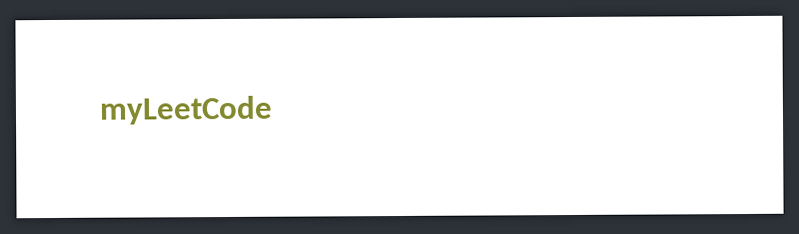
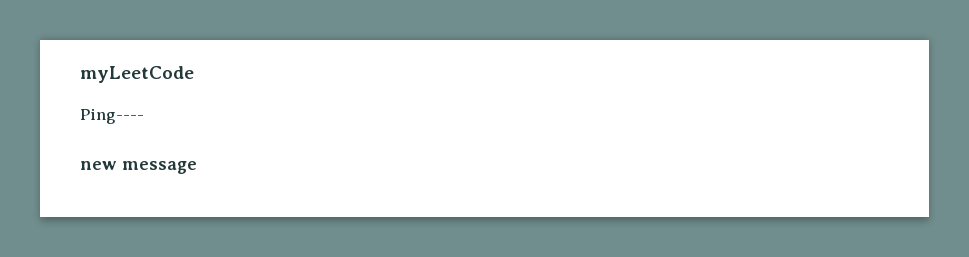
(273, 110) none -> [80,108,144,124] [80,161,197,174] // Ping---- // new message

